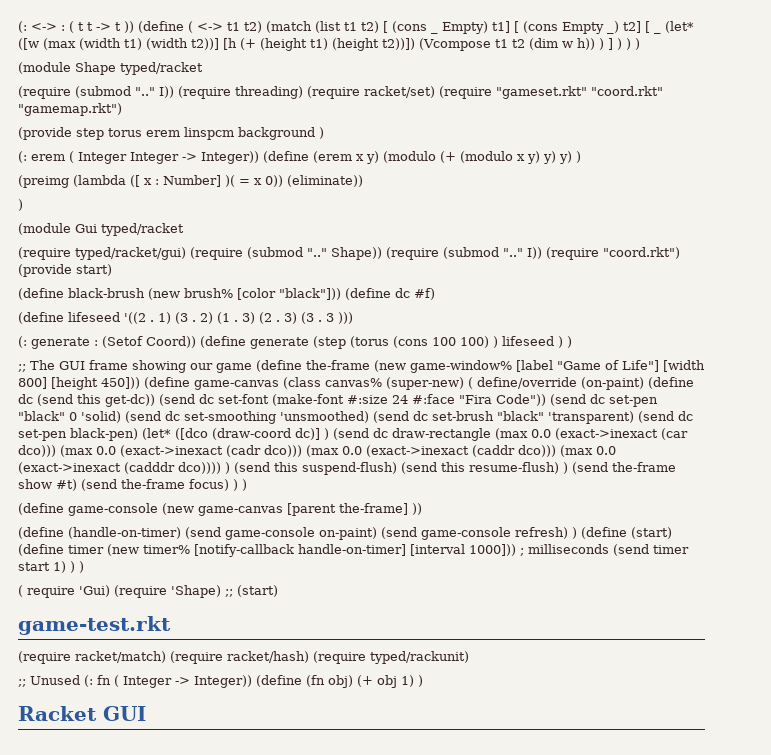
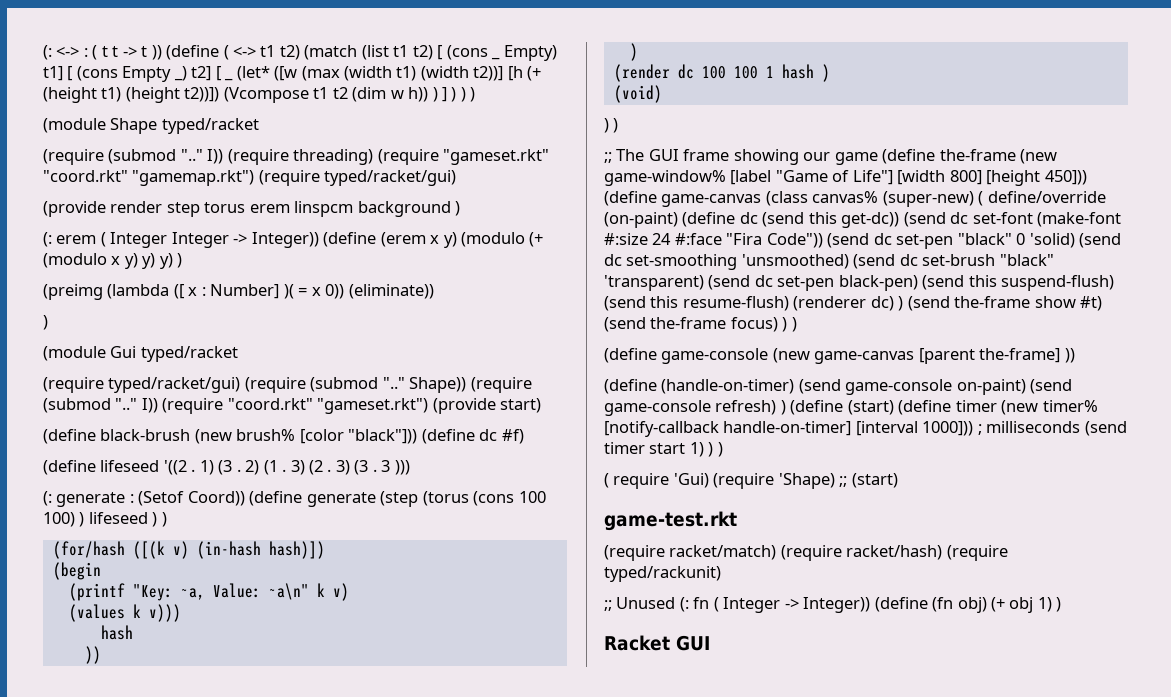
[364,86,492,99] racket/set) (require -> (439, 157) none
[18,127,72,140] // (provide -> [258,170,457,186] [43,201,163,217] (require typed/racket/gui) // (provide render
[603,247,680,259] "coord.rkt") -> [227,398,429,414] "coord.rkt" "gameset.rkt")
(572, 342) none -> [52,541,325,559] [52,562,101,580] [68,583,349,601] [68,604,181,622] [100,625,133,640] [84,646,101,664] [629,43,638,61] [613,64,830,82] [613,85,662,103] [604,118,619,133] // (for/hash ([(k v) (in-hash hash)]) // (begin // (printf "Key: ~a, Value: ~a\n" k v) // (values k v))) // hash // )) // ) // (render dc 100 100 1 hash ) // (void) // ) )
[142,428,688,441] [18,445,616,457] [18,462,230,474] (let* ([dco (draw-coord dc)] ) (send dc draw-rectangle (max 0.0 (exact->inexact (car dco))) (max 0.0 (exact->inexact (cadr dco))) (max 0.0 (exact->inexact (caddr dco))) (max 0.0 (exact->inexact (cadddr dco)))) ) -> (918, 283) none
(559, 468) none -> [793,296,894,311] (renderer dc)

